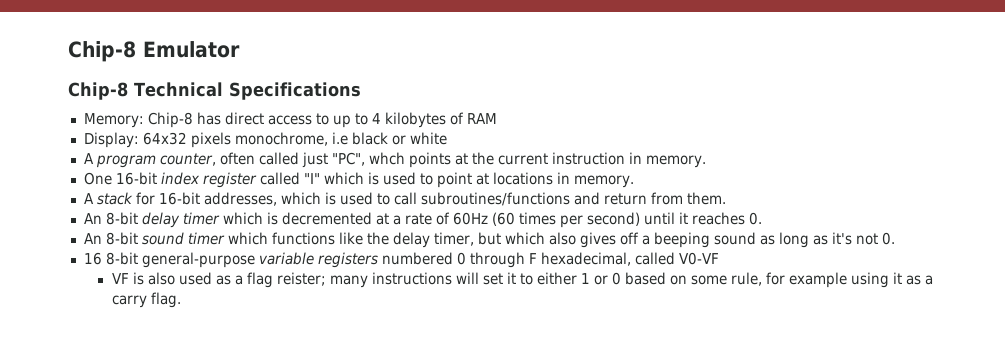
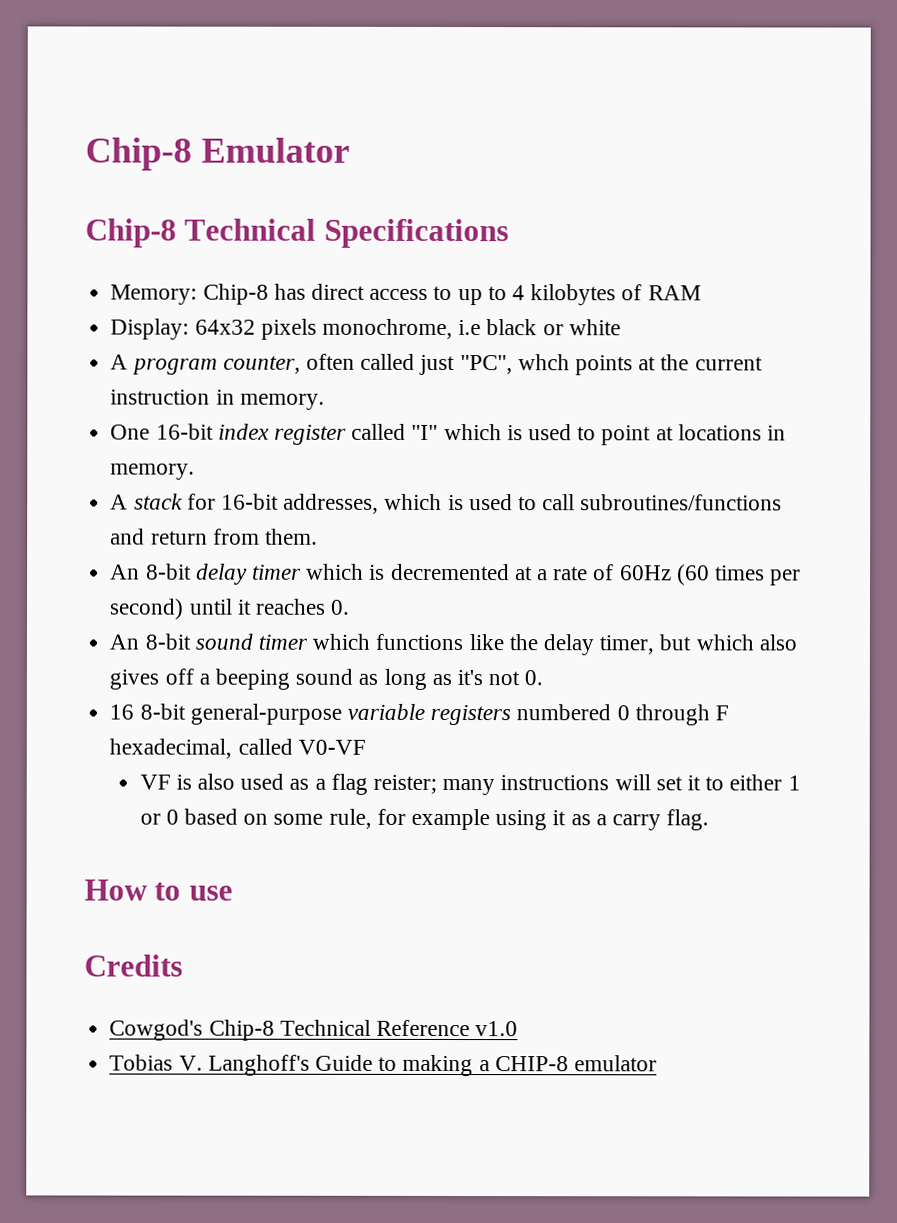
(181, 300) none -> [84,879,233,901] [84,954,183,977] [109,1019,519,1041] [109,1054,657,1077] // How to use // Credits // Cowgod's Chip-8 Technical Reference v1.0 // Tobias V. Langhoff's Guide to making a CHIP-8 emulator

